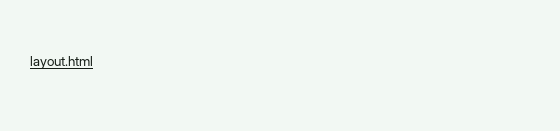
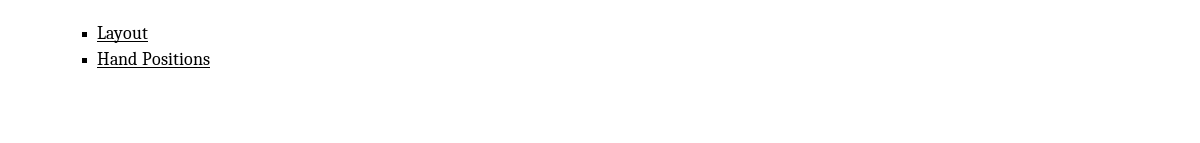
[30,56,93,69] layout.html -> [97,26,149,43] [97,51,210,65] Layout // Hand Positions

